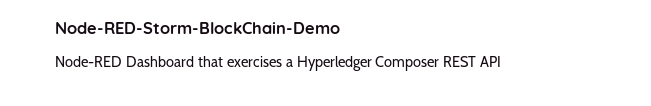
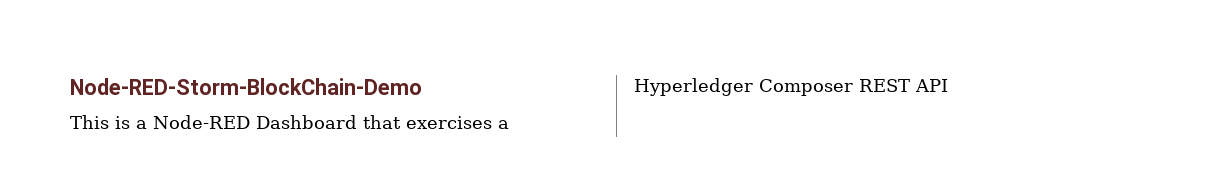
(340, 28) none -> [70,115,147,129] This is a

